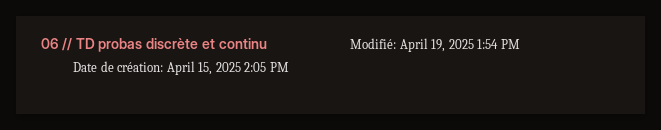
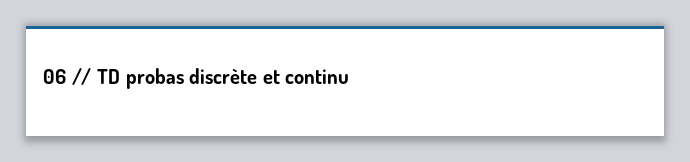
[73,61,289,75] [350,38,520,52] // Date de création: April 15, 2025 2:05 PM Modifié: April 19, 2025 1:54 PM -> (350, 76) none

